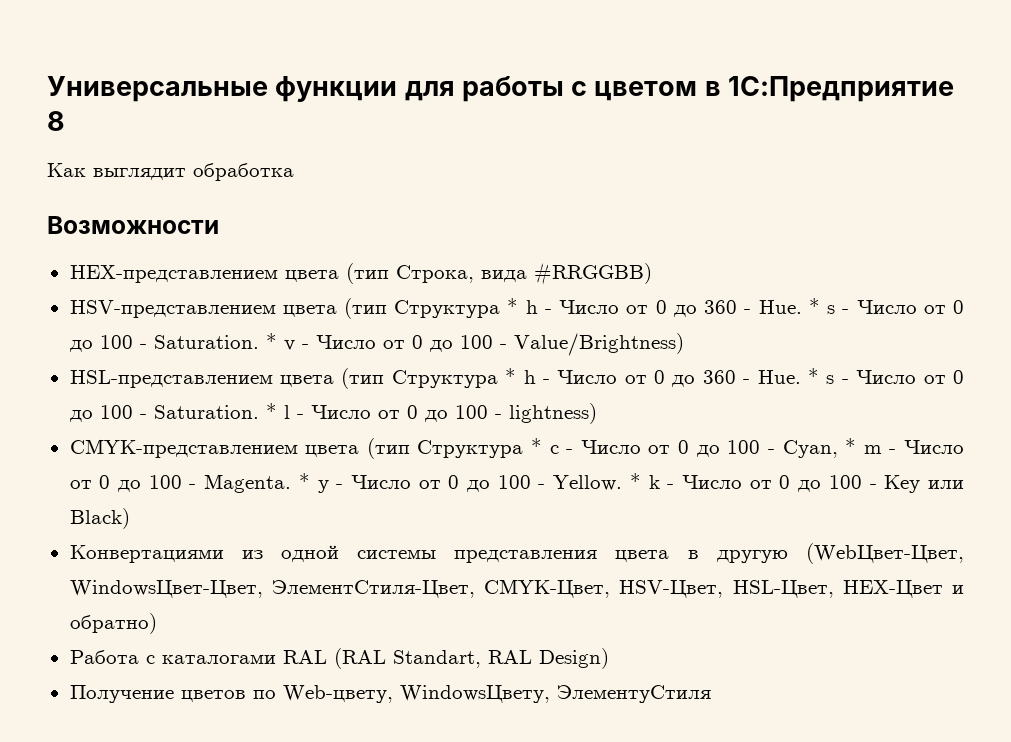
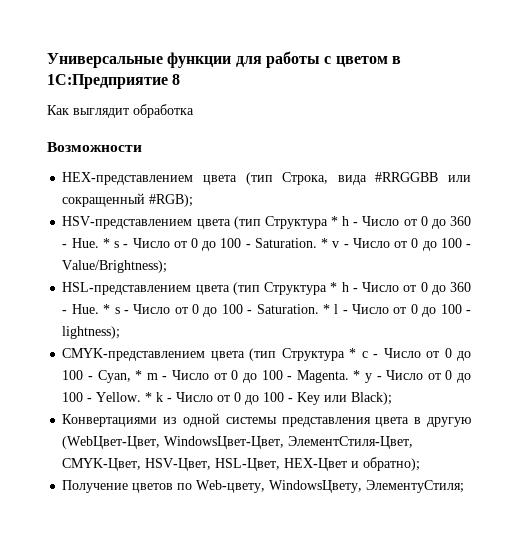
[533,262,652,285] #RRGGBB) -> [375,172,472,182] [62,193,194,207] #RRGGBB или сокращенный #RGB);
[513,333,684,356] Value/Brightness) -> [62,260,168,273] Value/Brightness);
[508,403,597,424] lightness) -> [62,326,121,339] lightness);
[69,508,130,529] Black) -> [351,392,393,405] Black);
[69,613,157,634] [69,648,609,669] обратно) // Работа с каталогами RAL (RAL Standart, RAL Design) -> [363,457,421,471] обратно);
[556,685,711,703] ЭлементуСтиля -> [366,480,465,493] ЭлементуСтиля;

